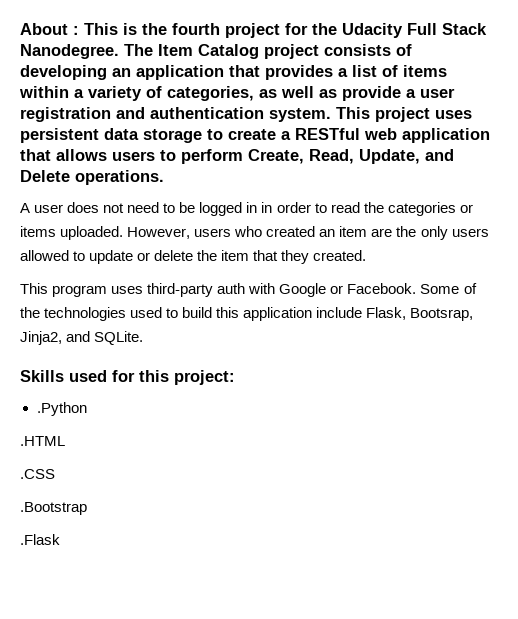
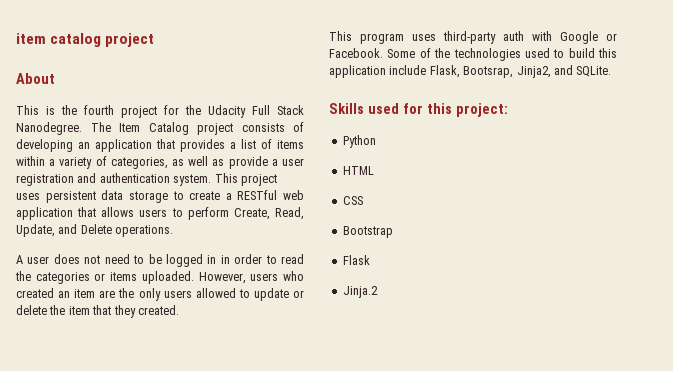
(20, 29) none -> [16,33,155,47] item catalog project //
[73,26,79,35] : -> (55, 78) //
[36,402,87,416] [20,436,65,446] [20,469,55,479] [20,502,87,515] [20,534,60,545] .Python // .HTML // .CSS // .Bootstrap // .Flask -> [342,135,376,148] [342,166,374,175] [342,196,363,205] [342,226,393,238] [342,255,370,265] [342,286,378,298] Python // HTML // CSS // Bootstrap // Flask // Jinja.2

